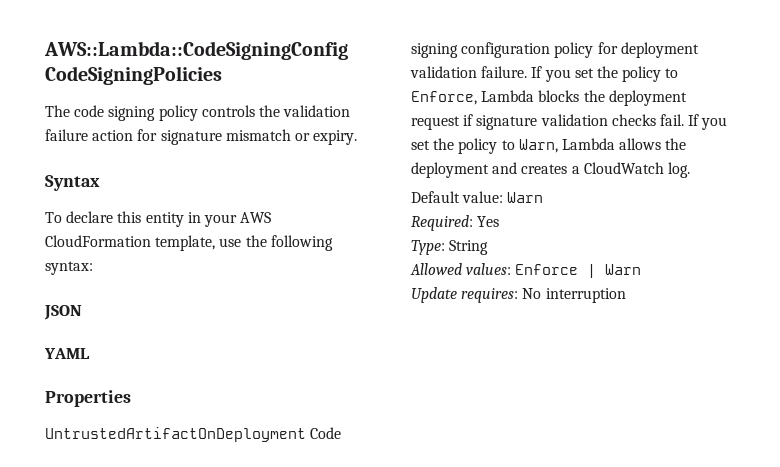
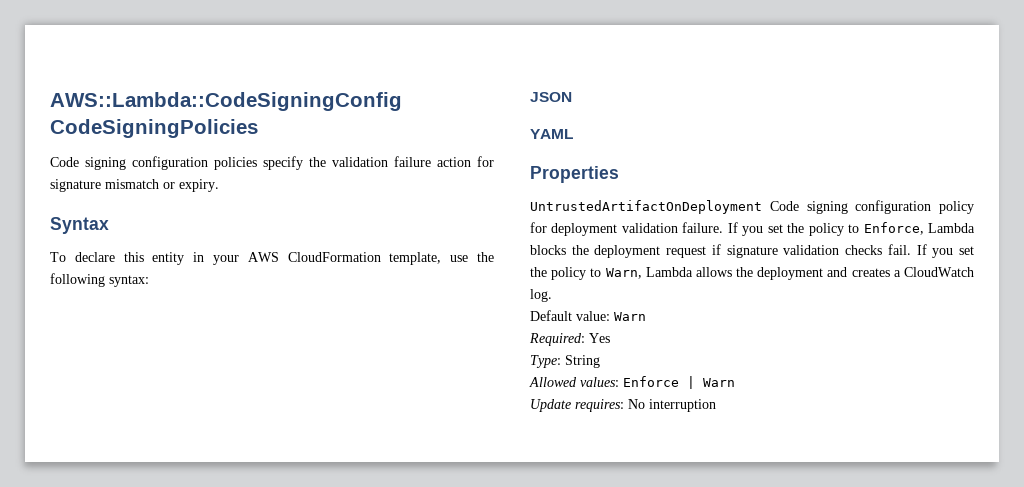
[45,105,255,121] The code signing policy controls -> [50,156,303,170] Code signing configuration policies specify

